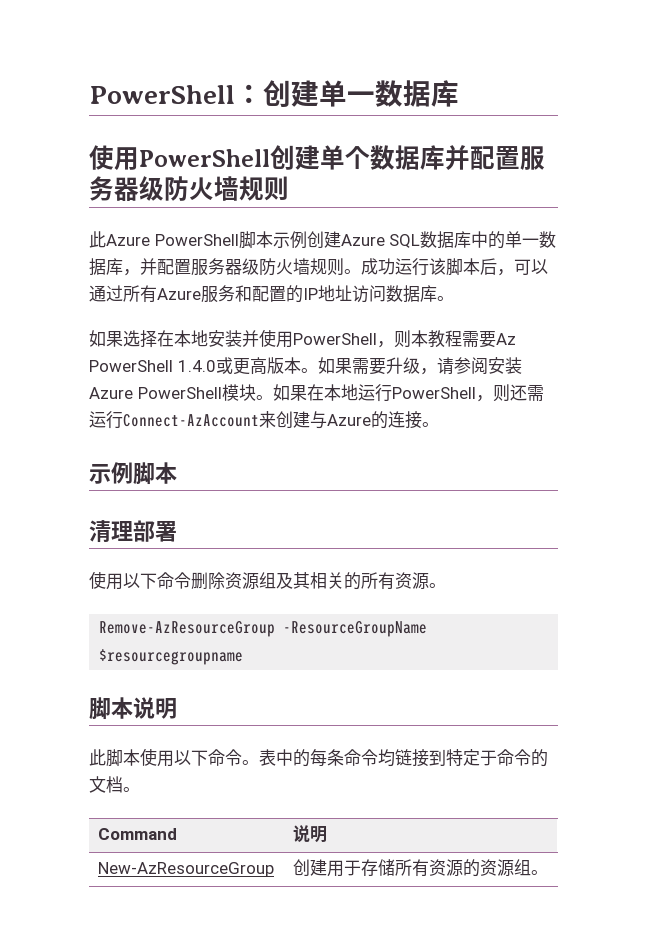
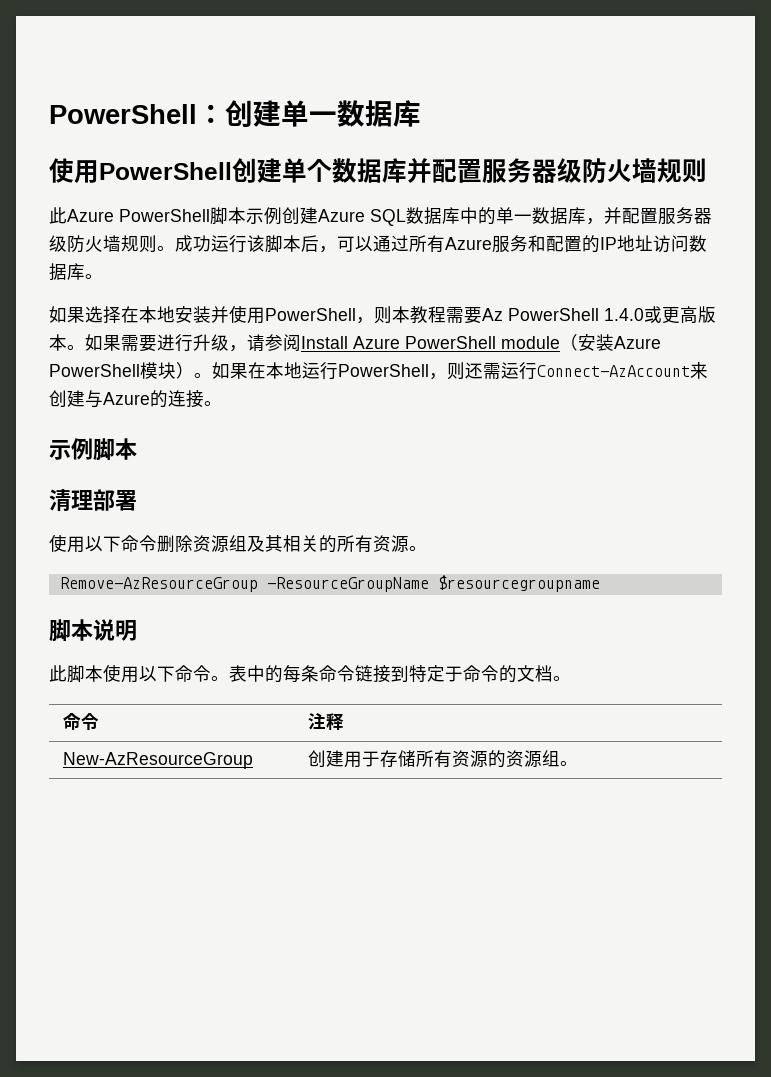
(386, 366) none -> [157,334,193,352] 进行
(488, 365) none -> [301,334,578,351] Install Azure PowerShell module（
(256, 392) none -> [176,362,194,379] ）
[378,749,395,767] 均 -> (355, 673) none
[98,828,178,840] [293,825,328,843] Command | 说明 -> [62,713,99,731] [307,713,344,731] 命令 | 注释

